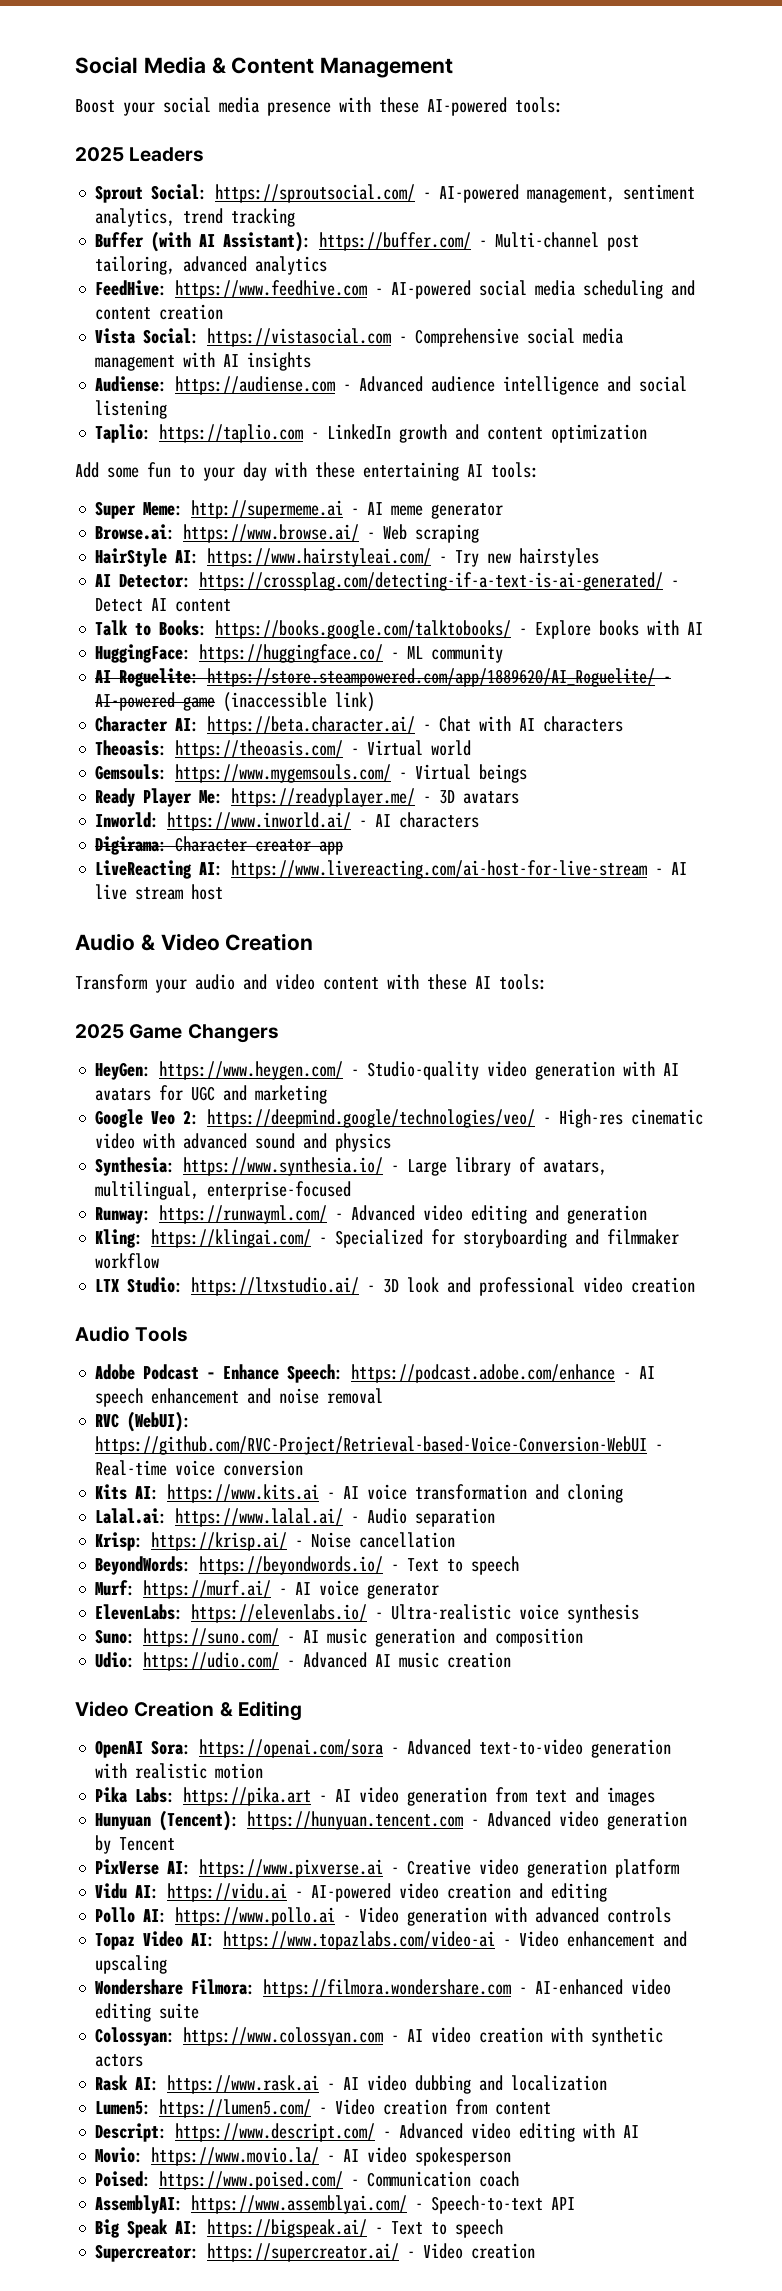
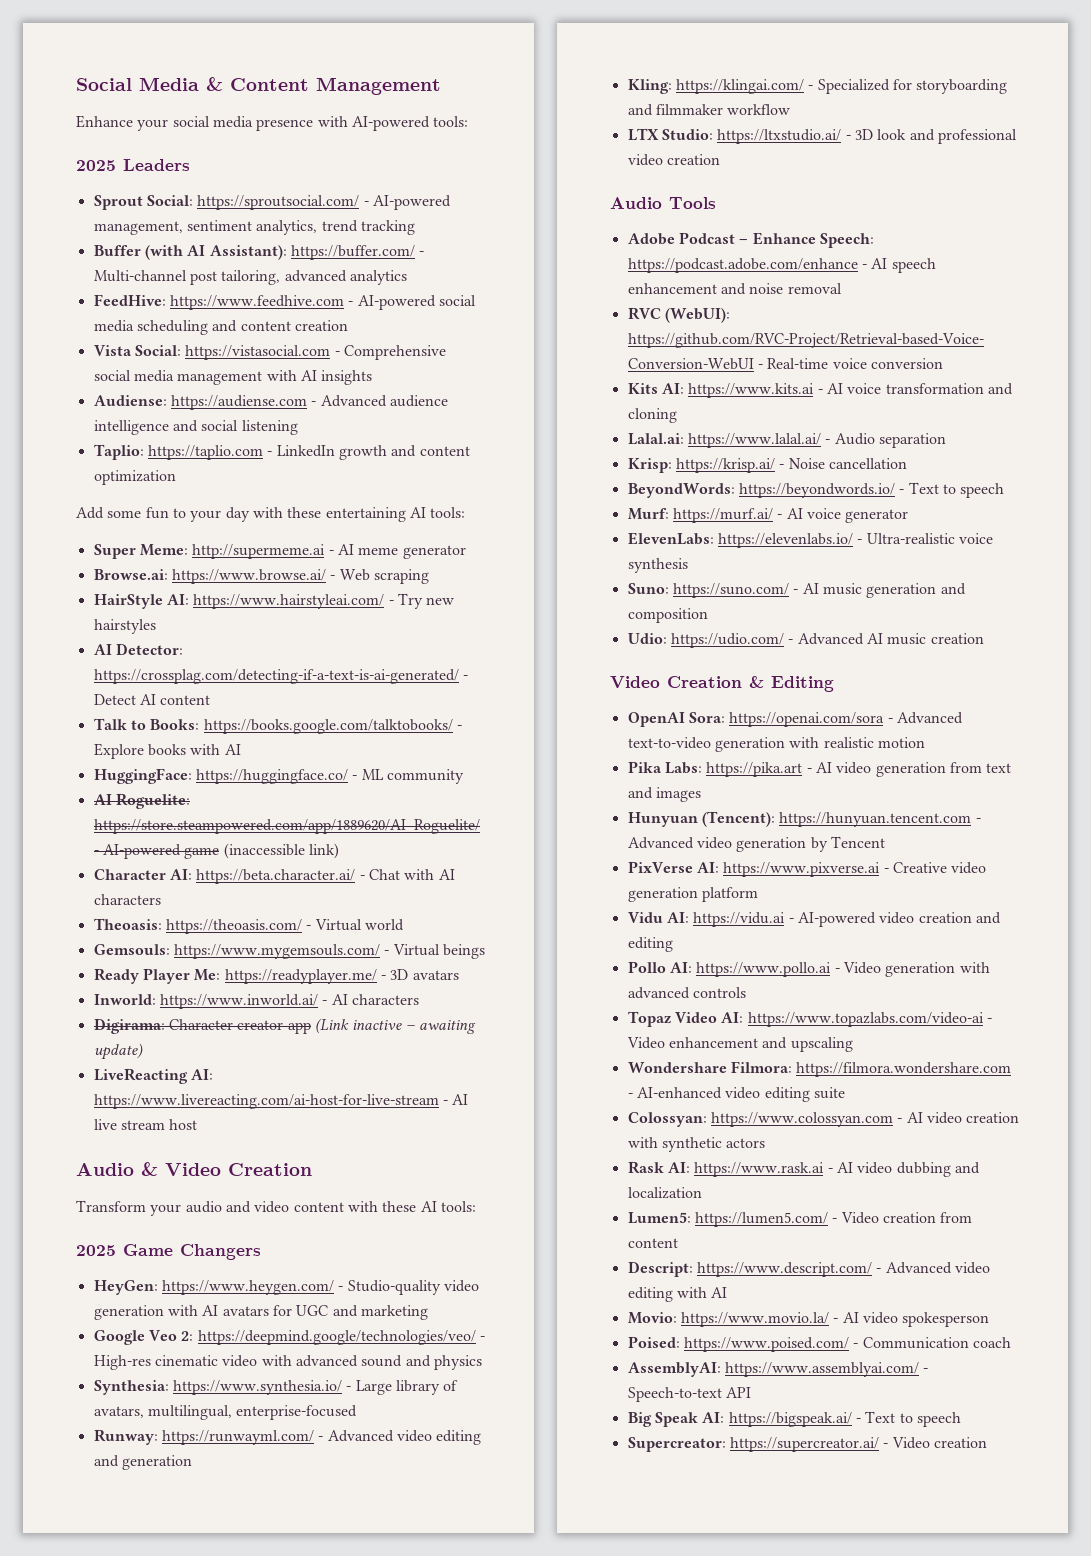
[75,99,115,113] Boost -> [76,115,133,128] Enhance
[379,97,419,113] these -> (348, 121) none
(344, 848) none -> [314,1018,476,1034] [93,1043,143,1060] (Link inactive – awaiting update)

